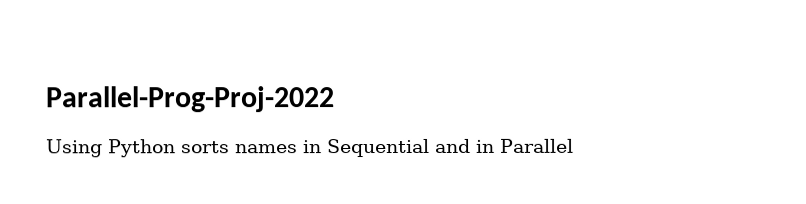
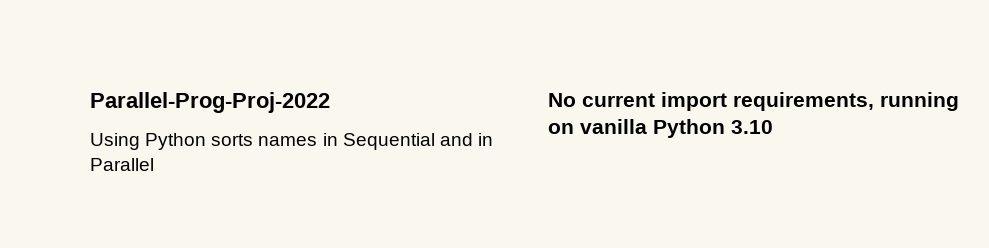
(574, 145) none -> [548,92,959,111] [548,119,773,138] // No current import requirements, running on vanilla Python 3.10

